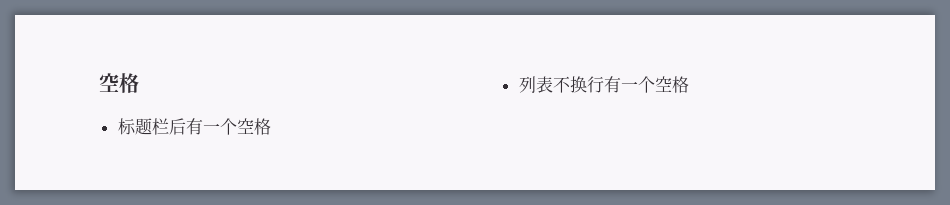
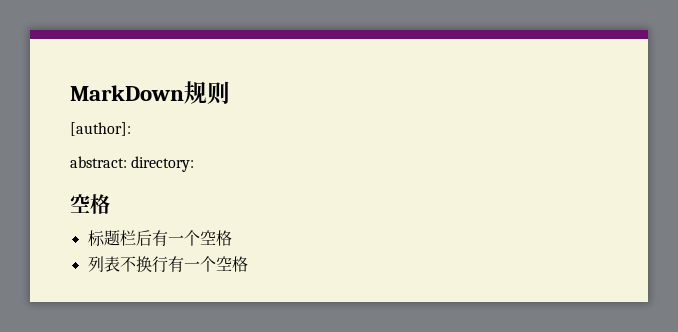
(99, 82) none -> [70,81,230,105] [70,122,131,136] [70,156,195,172] MarkDown规则 // [author]: // abstract: directory: //

